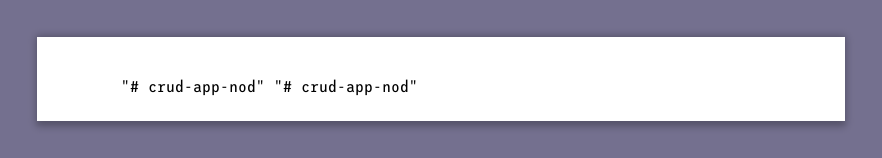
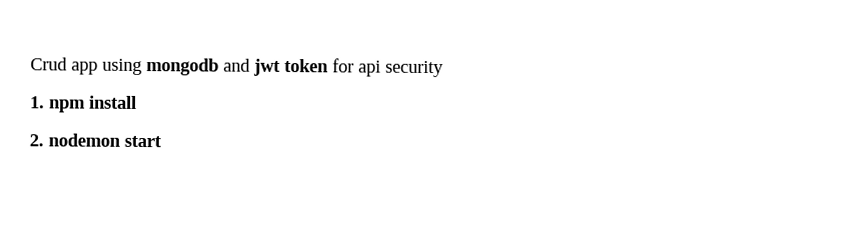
[121,79,418,96] "# crud-app-nod" "# crud-app-nod" -> [30,57,444,78] [30,95,137,113] [29,133,162,148] Crud app using mongodb and jwt token for api security // 1. npm install // 2. nodemon start

